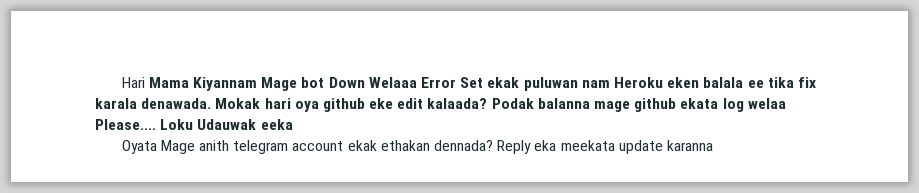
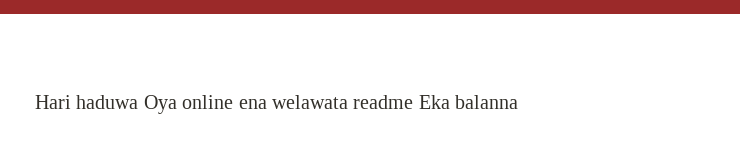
[148,77,816,91] [95,98,786,112] [95,119,293,130] [121,140,713,154] Mama Kiyannam Mage bot Down Welaaa Error Set ekak puluwan nam Heroku eken balala ee tika fix karala denawada. Mokak hari oya github eke edit kalaada? Podak balanna mage github ekata log welaa Please.... Loku Udauwak eeka // Oyata Mage anith telegram account ekak ethakan dennada? Reply eka meekata update karanna -> [76,95,519,114] haduwa Oya online ena welawata readme Eka balanna

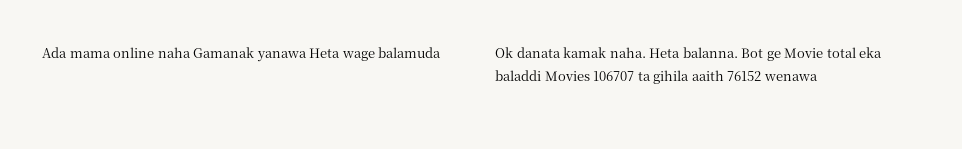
[35,95,519,114] Hari haduwa Oya online ena welawata readme Eka balanna -> [42,47,442,62] [495,47,883,61] [495,70,818,84] Ada mama online naha Gamanak yanawa Heta wage balamuda // Ok danata kamak naha. Heta balanna. Bot ge Movie total eka baladdi Movies 106707 ta gihila aaith 76152 wenawa

